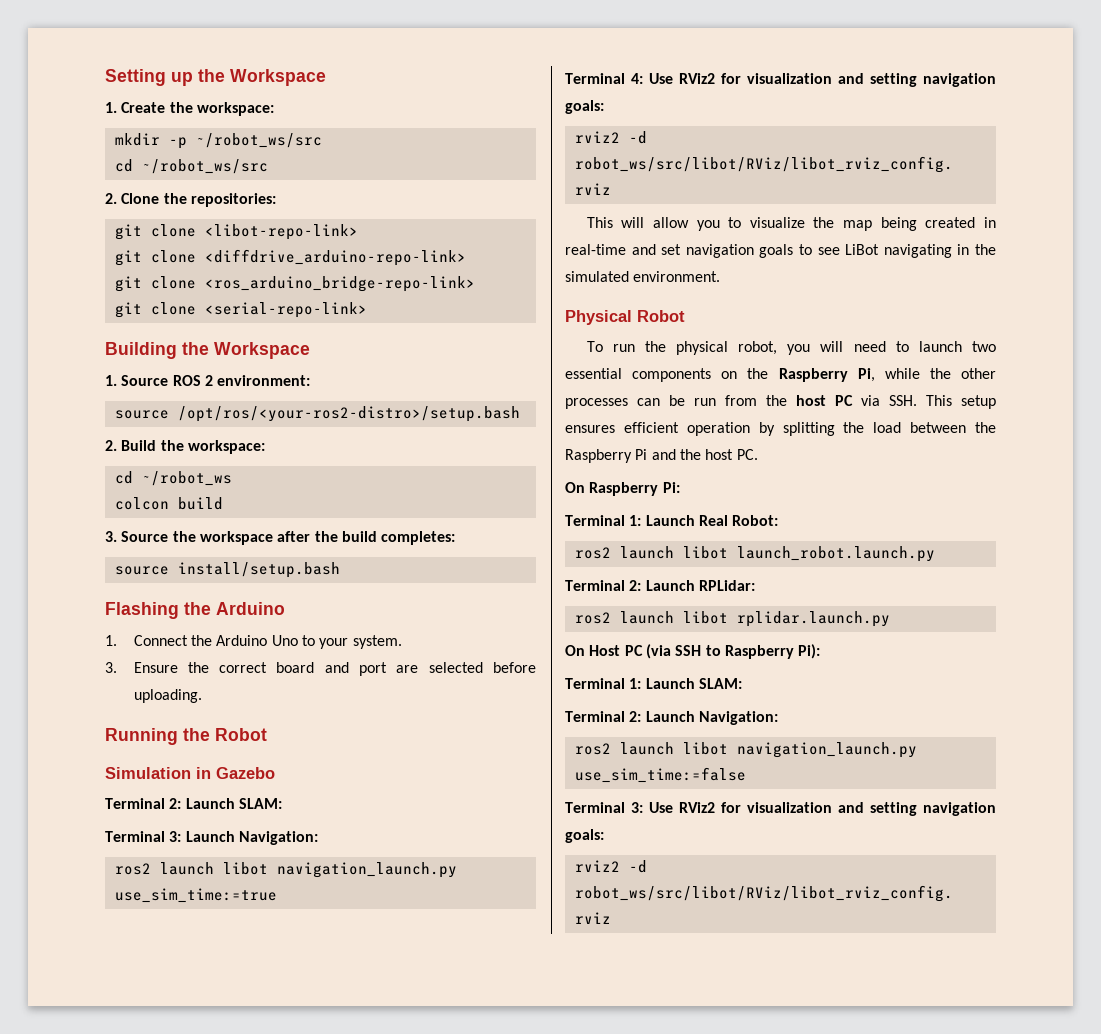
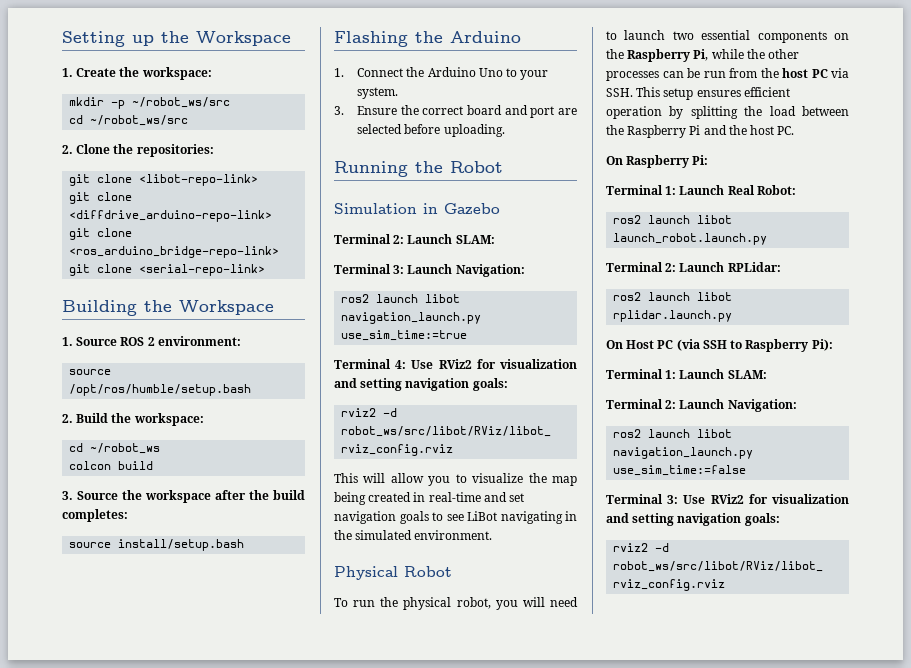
[177,406,520,422] /opt/ros/<your-ros2-distro>/setup.bash -> [69,384,252,396] /opt/ros/humble/setup.bash

